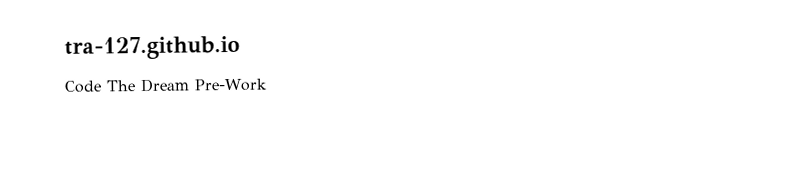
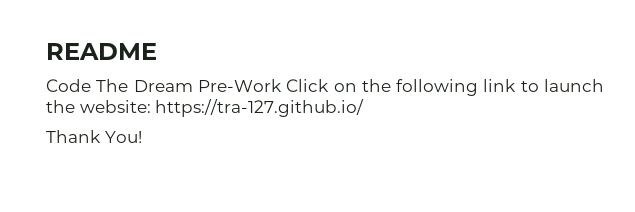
[64,35,240,60] tra-127.github.io -> [46,43,157,60] README
(268, 85) none -> [286,79,605,96] [46,99,365,117] [46,130,142,143] Click on the following link to launch the website: https://tra-127.github.io/ // Thank You!

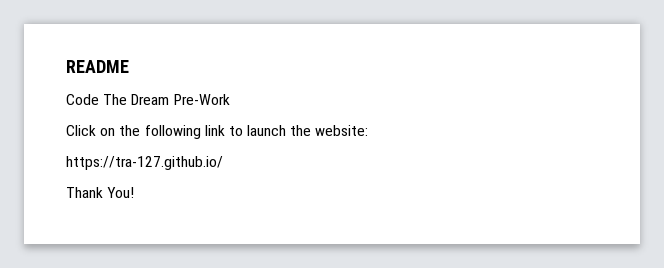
(282, 85) none -> (230, 99) //
(151, 106) none -> (369, 130) //

